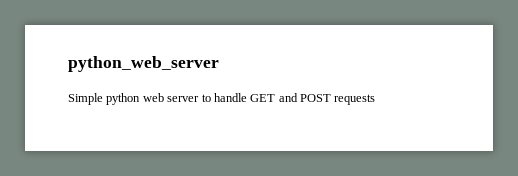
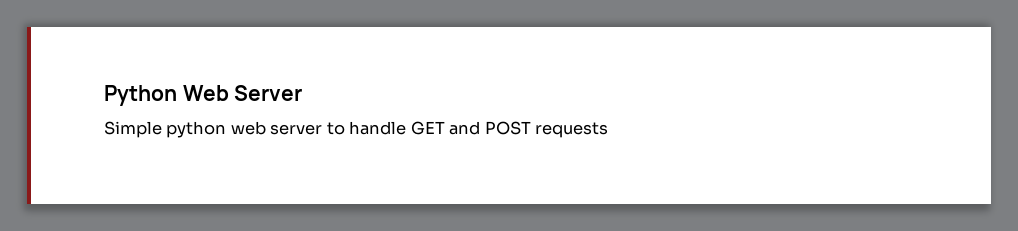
[68,56,219,72] python_web_server -> [104,85,303,106] Python Web Server

